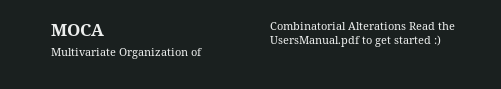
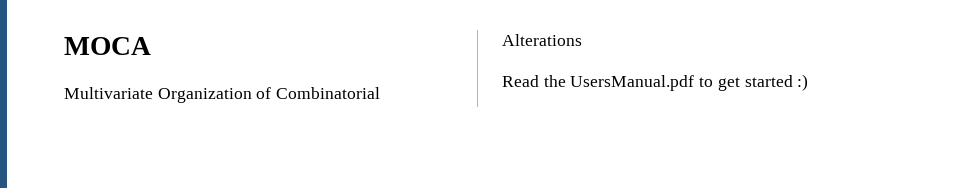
(406, 26) none -> (582, 40) //

